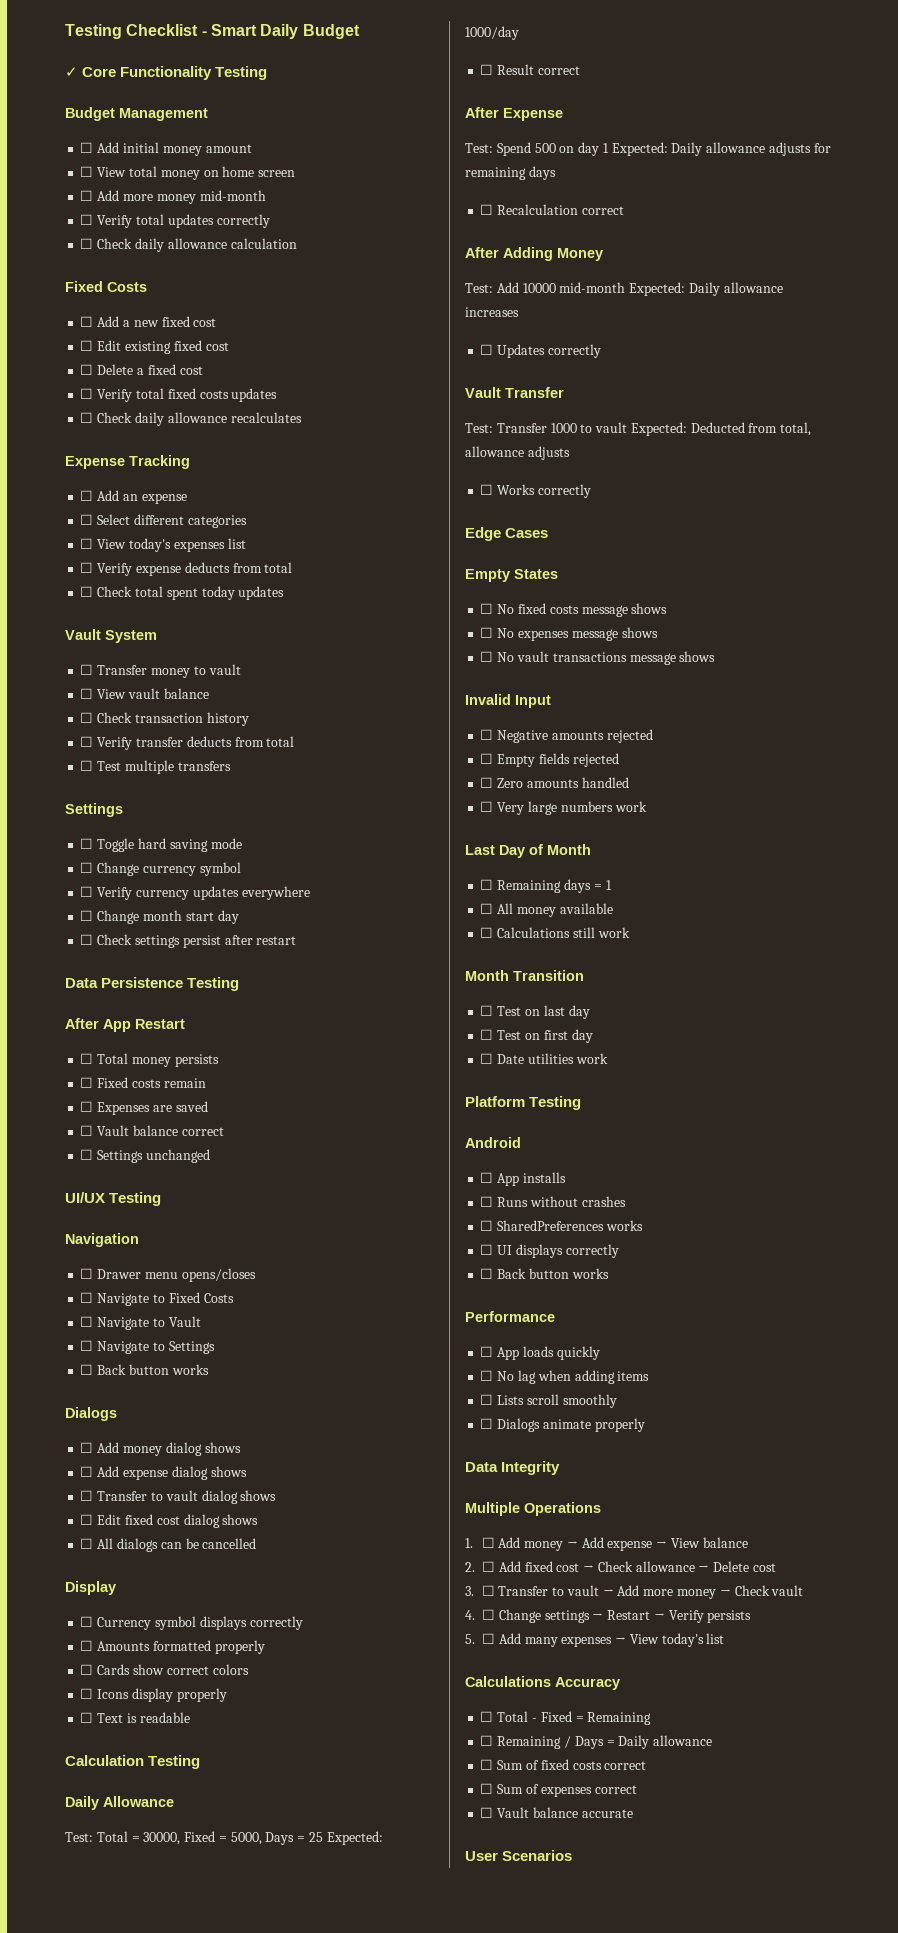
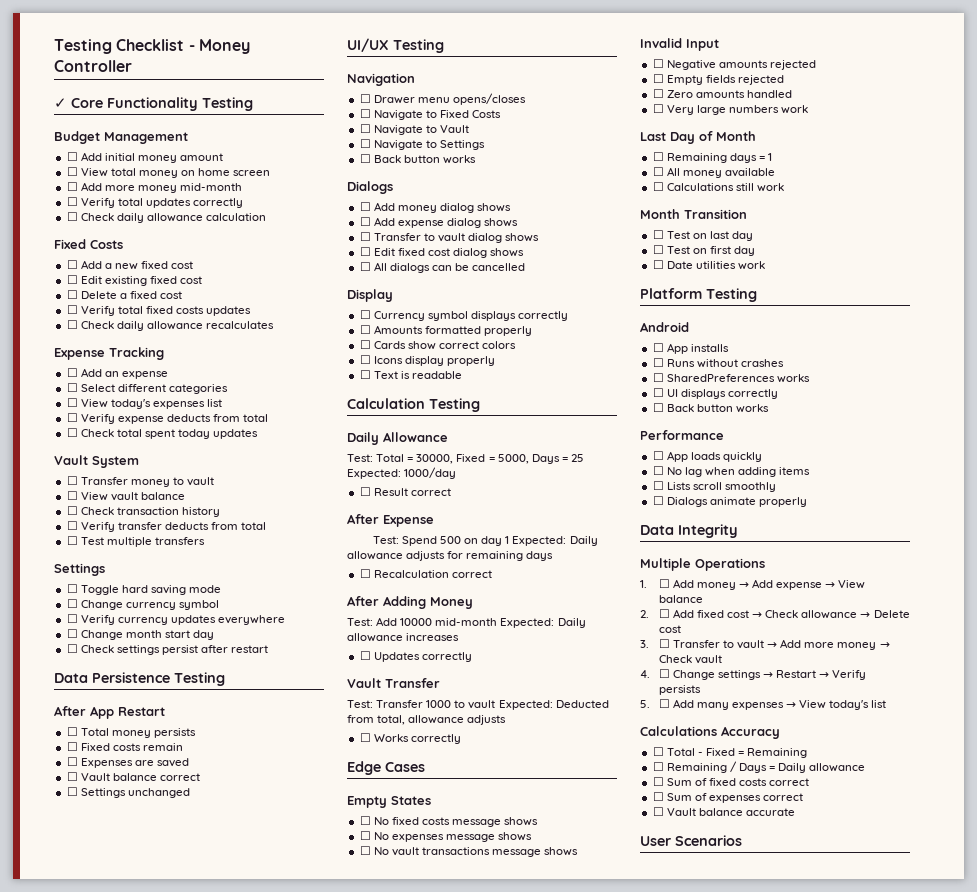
[210,24,360,39] Smart Daily Budget -> [198,39,250,54] [54,60,132,72] Money Controller

